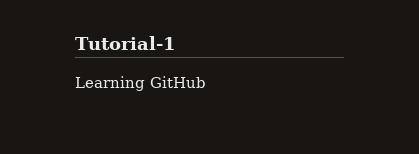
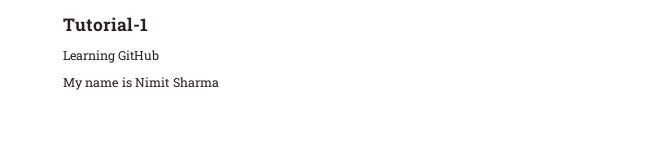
(206, 82) none -> [63,77,219,90] // My name is Nimit Sharma

